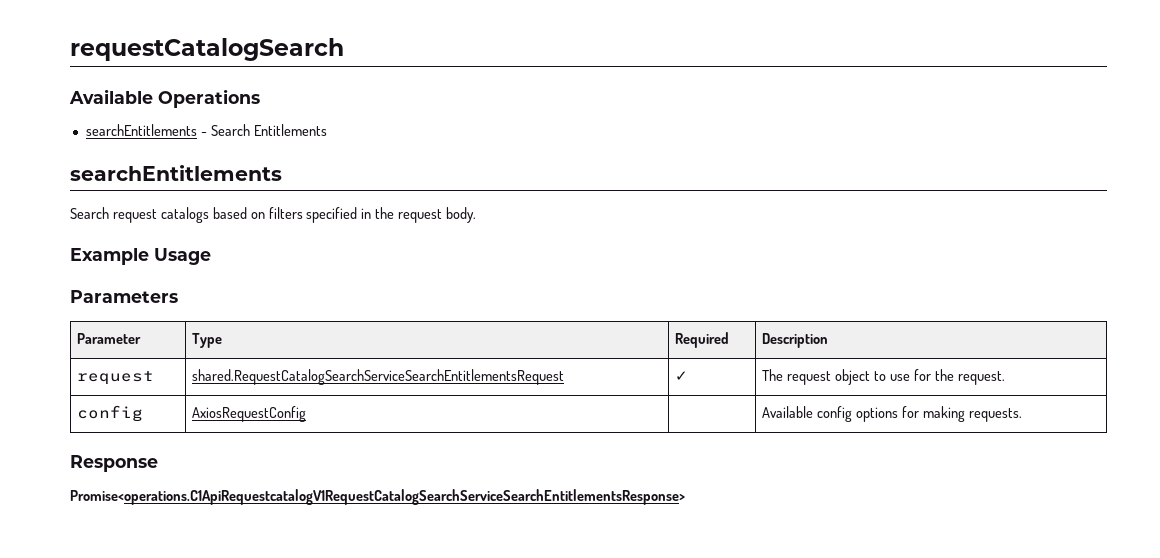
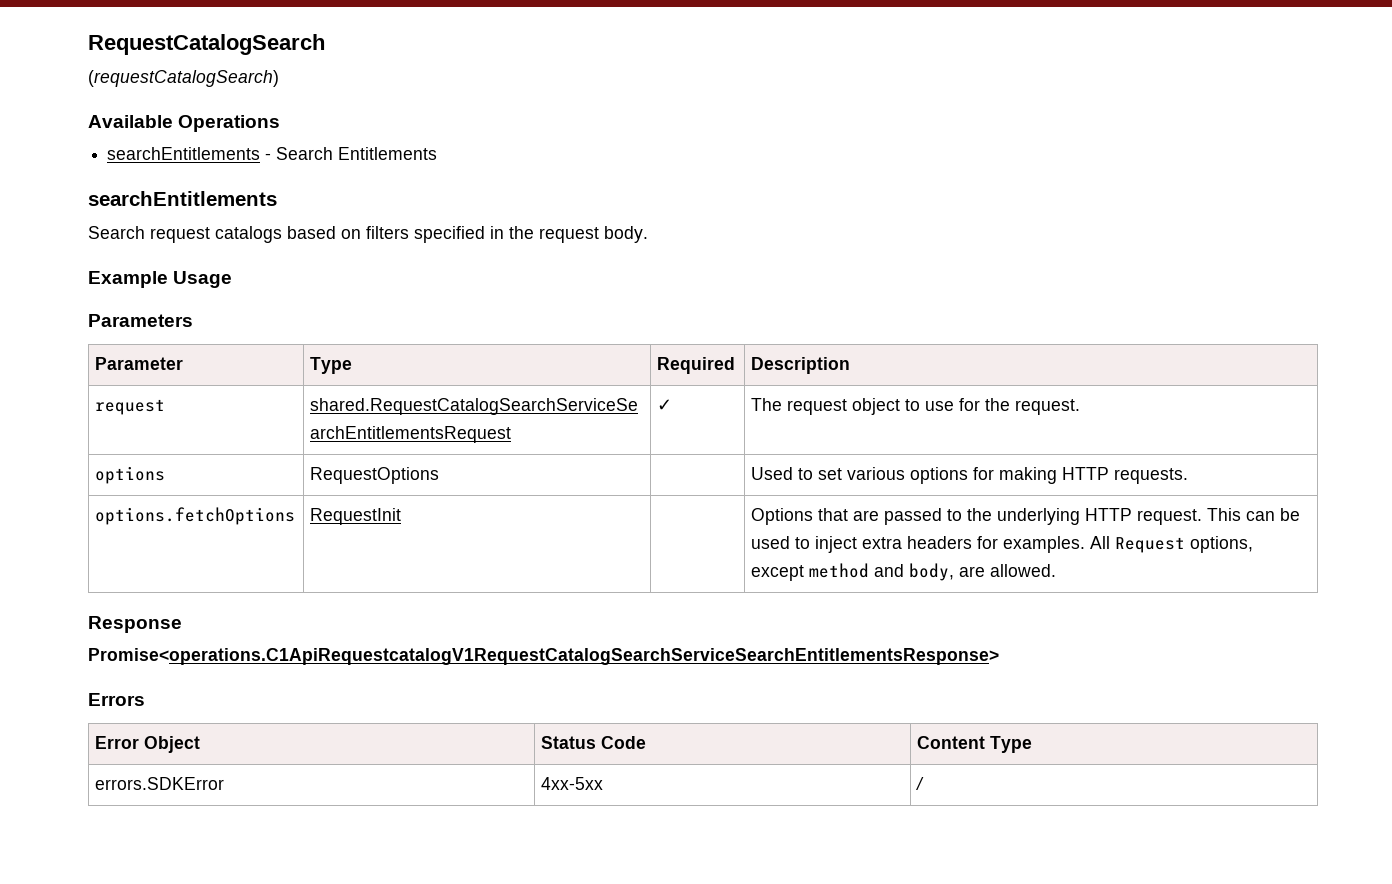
[70,38,344,61] requestCatalogSearch -> [88,34,325,55] [88,70,279,87] RequestCatalogSearch // (requestCatalogSearch)
[77,405,144,422] [192,406,307,422] [762,406,853,422] config | AxiosRequestConfig | | Available config -> [95,466,166,484] [310,467,440,484] [751,467,906,480] options | RequestOptions | | Used to set various
(965, 414) none -> [1062,467,1110,480] HTTP
[70,455,158,472] [70,489,685,505] // Response // Promise<operations.C1ApiRequestcatalogV1RequestCatalogSearchServiceSearchEntitlementsResponse> -> [95,507,296,525] [310,508,402,525] [751,508,1301,525] [751,536,1254,553] [751,563,1057,581] [88,616,182,633] [88,648,999,665] [88,693,145,706] [95,736,201,753] [541,736,647,749] [917,736,1033,753] [95,777,225,790] [541,777,604,790] [916,777,925,790] // options.fetchOptions | RequestInit | | Options that are passed to the underlying HTTP request. This can be used to inject extra headers for examples. All Request options, except method and body, are allowed. // Response // Promise<operations.C1ApiRequestcatalogV1RequestCatalogSearchServiceSearchEntitlementsResponse> // Errors // Error Object | Status Code | Content Type // errors.SDKError | 4xx-5xx | /

